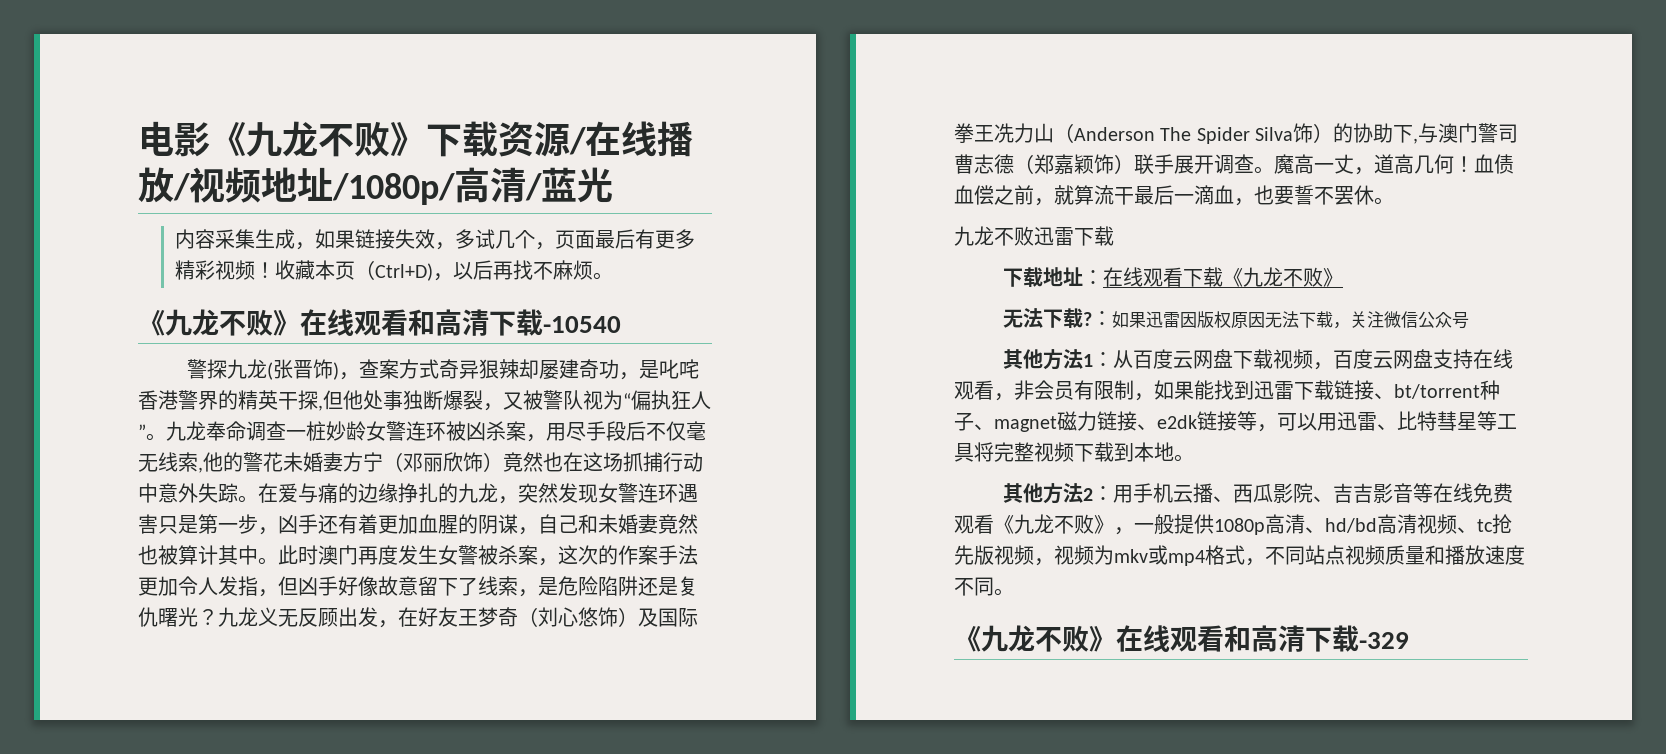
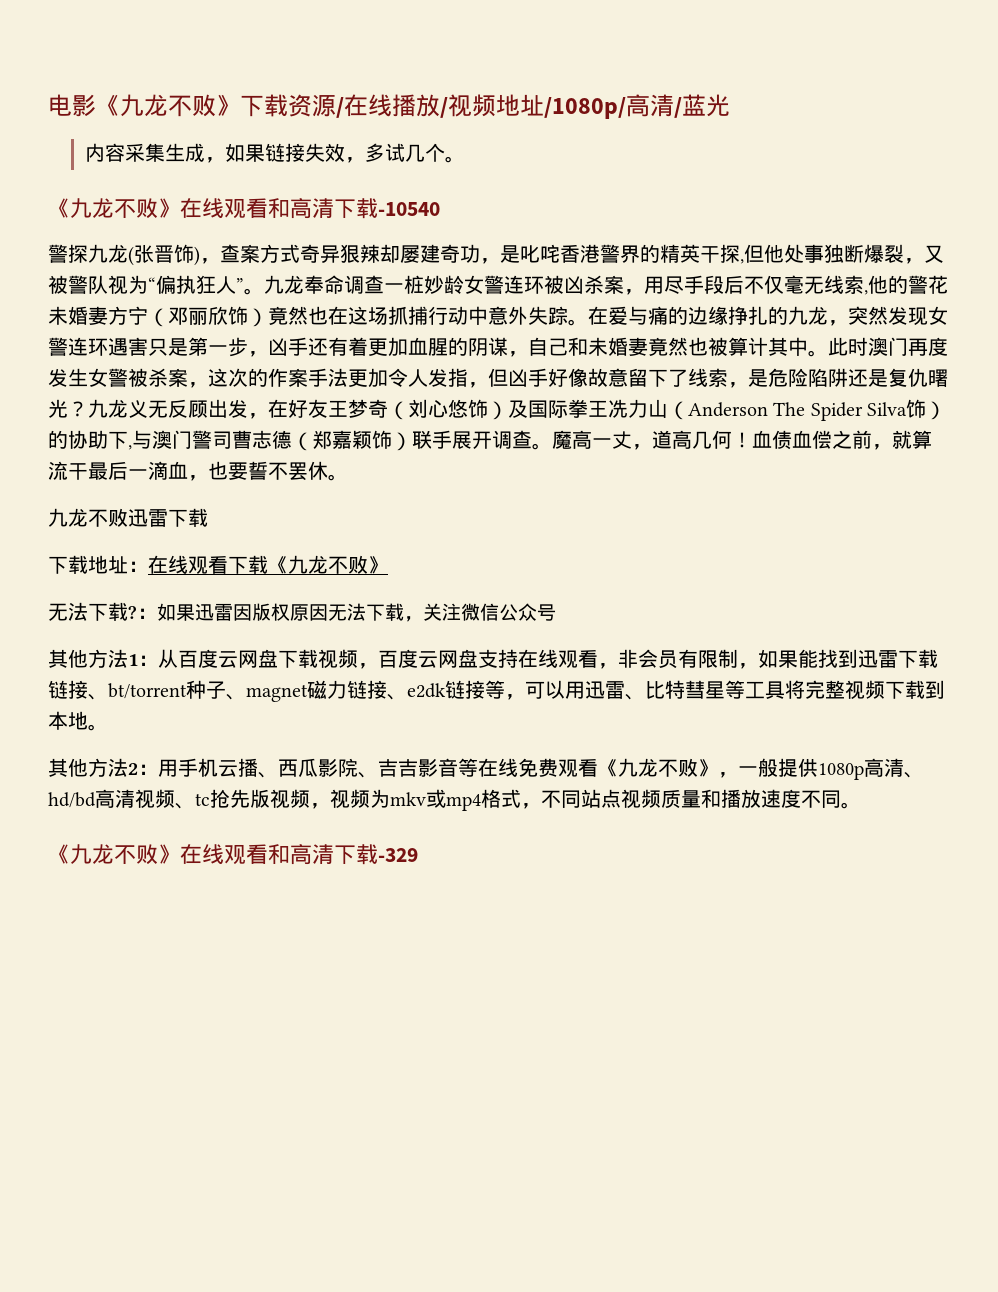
[535,229,696,250] [175,260,594,281] ，页面最后有更多精彩视频！收藏本页（Ctrl+D)，以后再找不麻烦 -> (445, 152) none

